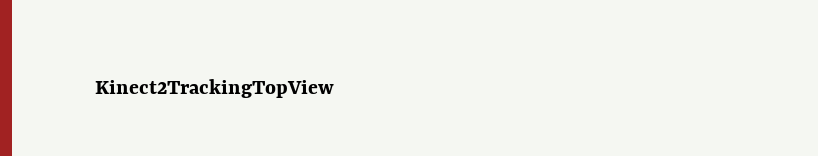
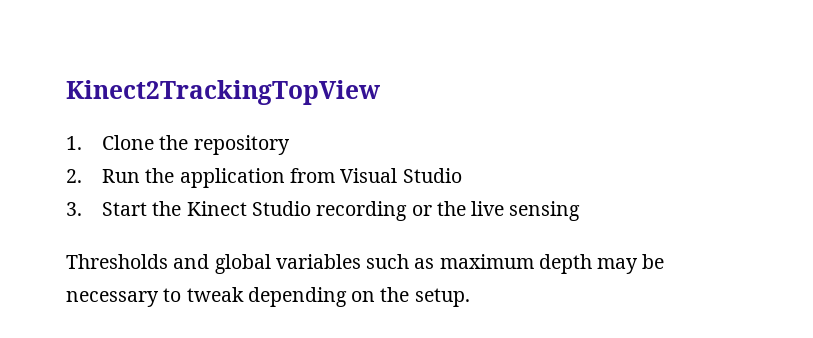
(334, 88) none -> [66,135,290,155] [66,168,462,188] [66,201,581,221] [66,254,665,274] [66,287,470,307] // 1. Clone the repository // 2. Run the application from Visual Studio // 3. Start the Kinect Studio recording or the live sensing // Thresholds and global variables such as maximum depth may be necessary to tweak depending on the setup.

